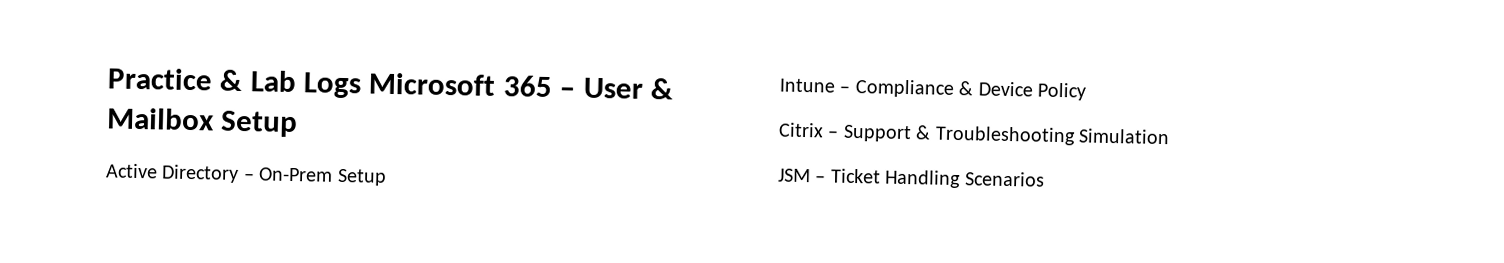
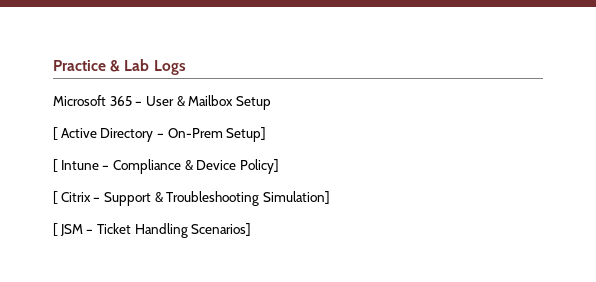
(363, 85) none -> (186, 67) //
(299, 124) none -> [53,127,58,140] [
[336,168,387,186] Setup // -> [226,127,267,142] [53,159,58,172] Setup] // [
[1037,82,1087,101] Policy // -> [239,159,279,174] [53,191,58,204] Policy] // [
[1078,128,1170,145] Simulation // -> [262,191,330,204] [53,223,58,236] Simulation] // [
[963,171,1045,187] Scenarios -> [191,223,252,236] Scenarios]

